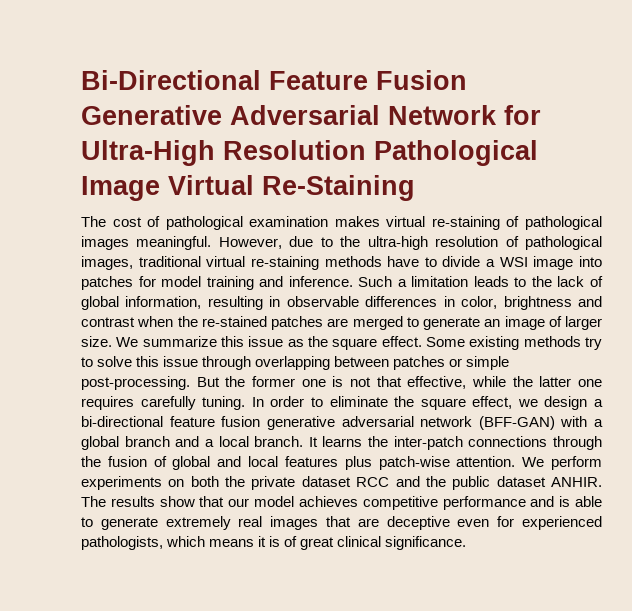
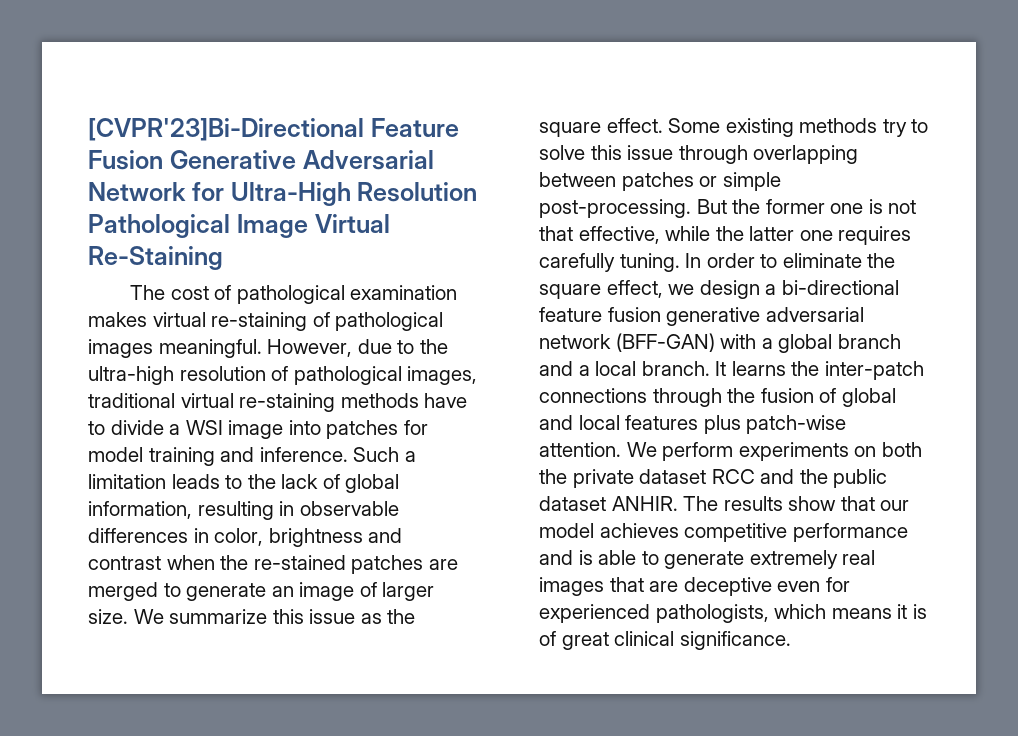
[81,70,261,90] Bi-Directional -> [88,118,364,141] [CVPR'23]Bi-Directional

